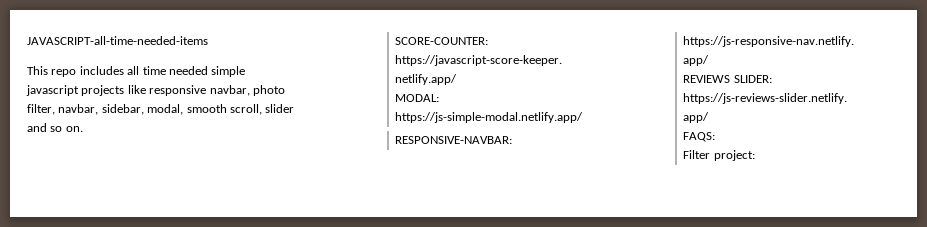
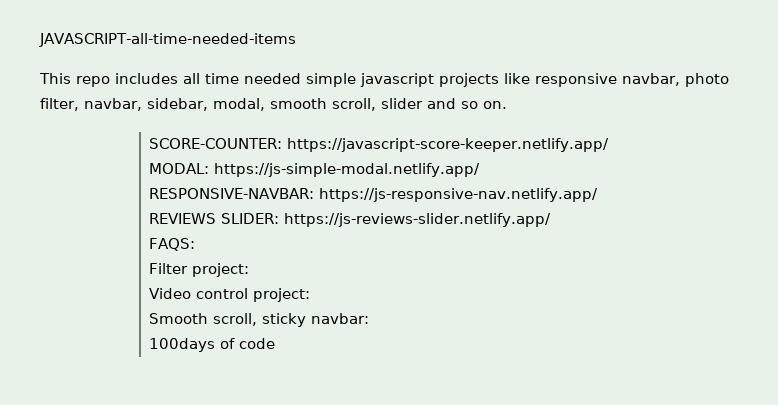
(755, 155) none -> [149,288,311,302] [149,313,370,327] [149,338,276,352] // Video control project: // Smooth scroll, sticky navbar: // 100days of code

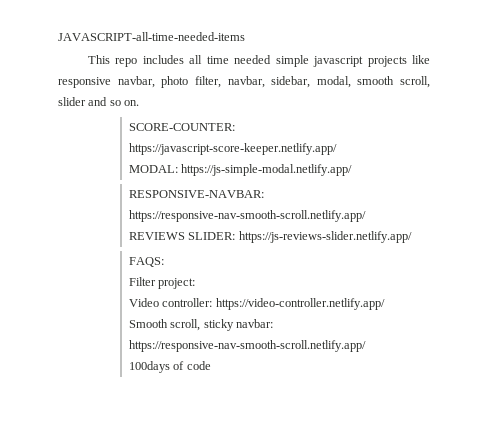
[319,188,599,202] https://js-responsive-nav.netlify.app/ -> [129,210,367,222] https://responsive-nav-smooth-scroll.netlify.app/
[196,288,311,302] control project: -> [162,298,385,310] controller: https://video-controller.netlify.app/
(370, 318) none -> [129,340,367,352] https://responsive-nav-smooth-scroll.netlify.app/

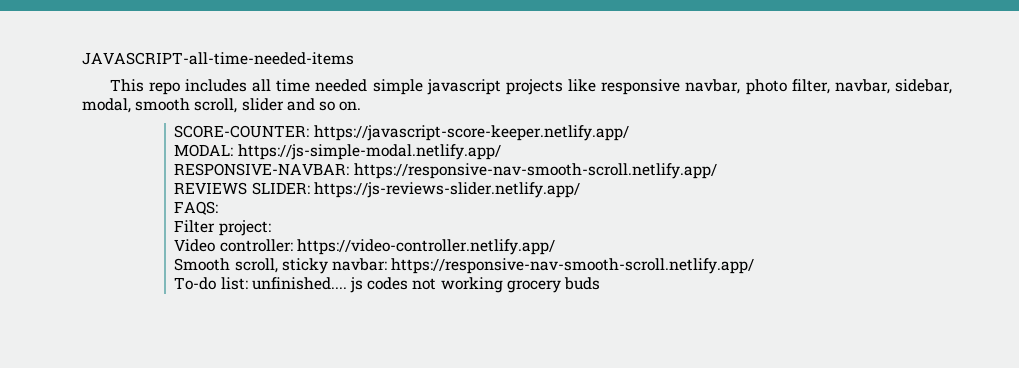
[129,361,211,373] 100days of code -> [174,277,600,293] To-do list: unfinished.... js codes not working grocery buds

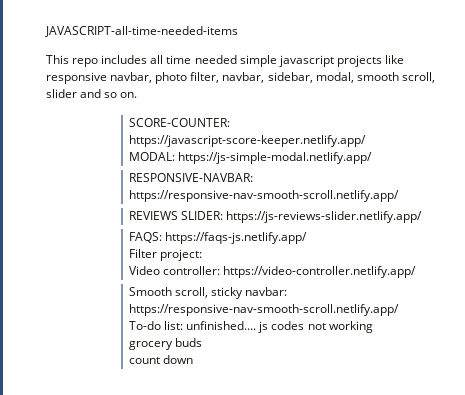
(219, 208) none -> [165,232,308,244] https://faqs-js.netlify.app/
(503, 285) none -> (373, 327) //
(600, 283) none -> [128,355,194,364] // count down

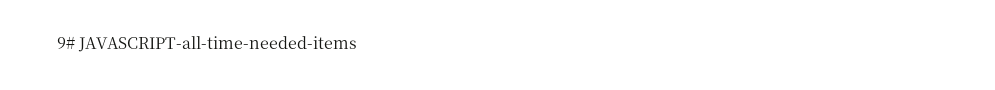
(45, 31) none -> [57,36,75,49] 9#
[46,55,404,67] [46,72,435,84] [46,89,138,98] [128,118,230,127] [128,135,366,147] [128,152,373,164] [128,173,253,182] [128,190,399,202] [128,211,423,223] [128,232,308,244] [128,249,203,261] [128,266,417,278] [128,287,288,299] [128,304,399,316] [128,321,373,333] [128,338,203,350] [128,355,194,364] // This repo includes all time needed simple javascript projects like responsive navbar, photo filter, navbar, sidebar, modal, smooth scroll, slider and so on. // SCORE-COUNTER: https://javascript-score-keeper.netlify.app/ // MODAL: https://js-simple-modal.netlify.app/ // RESPONSIVE-NAVBAR: https://responsive-nav-smooth-scroll.netlify.app/ // REVIEWS SLIDER: https://js-reviews-slider.netlify.app/ // FAQS: https://faqs-js.netlify.app/ // Filter project: // Video controller: https://video-controller.netlify.app/ // Smooth scroll, sticky navbar: https://responsive-nav-smooth-scroll.netlify.app/ // To-do list: unfinished.... js codes not working // grocery buds // count down -> (358, 44) none

